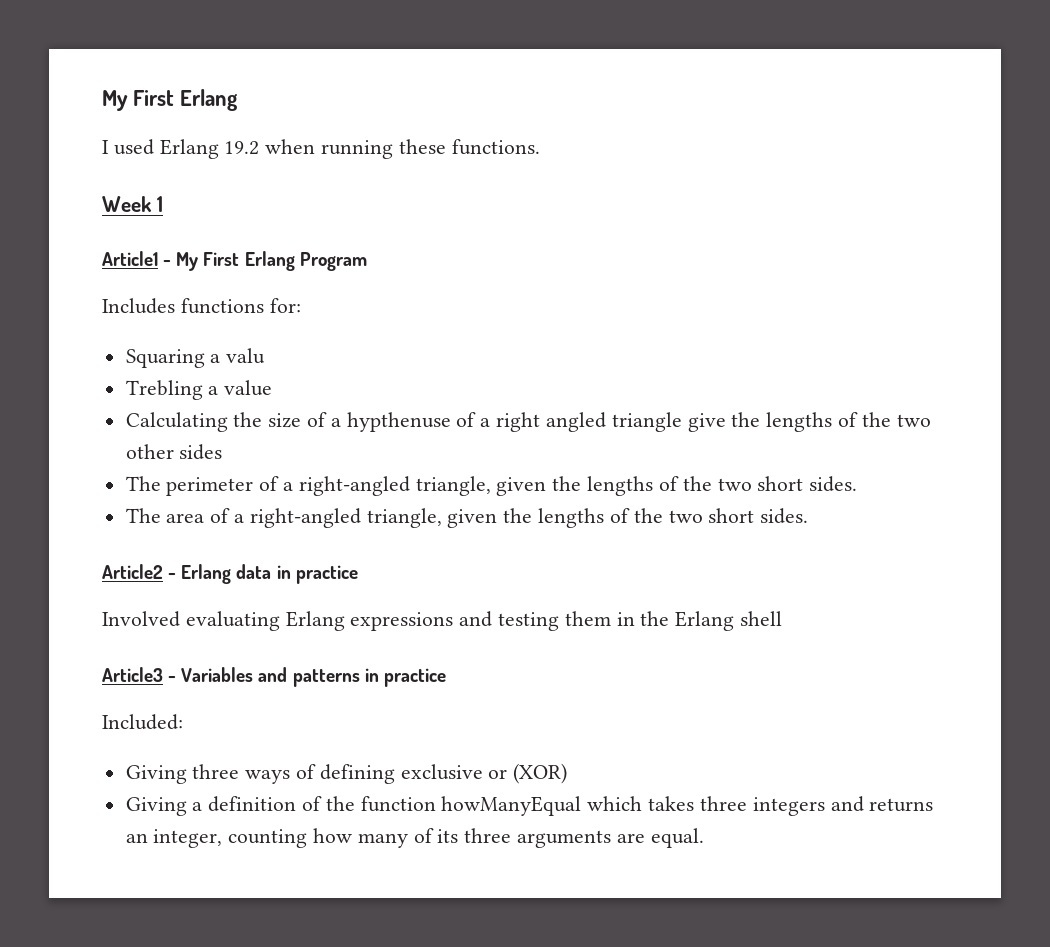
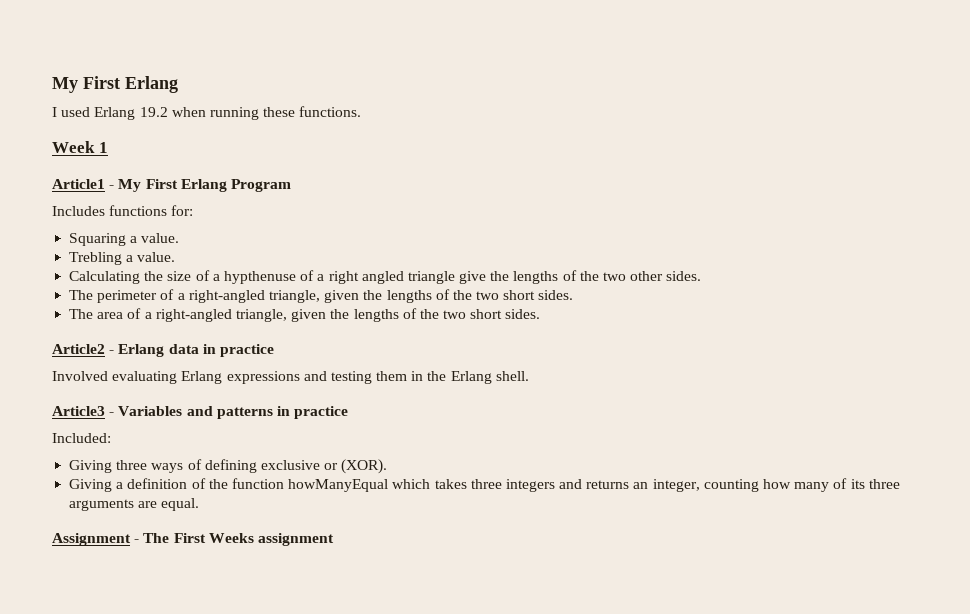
[226,348,266,364] valu -> [141,233,180,243] value.
[224,380,273,396] value -> [137,252,176,262] value.
[179,444,223,460] sides -> [666,271,702,281] sides.
[740,611,783,626] shell -> [495,371,529,381] shell.
[513,763,568,784] (XOR) -> [341,459,388,474] (XOR).
(704, 838) none -> [52,533,334,546] // Assignment - The First Weeks assignment

